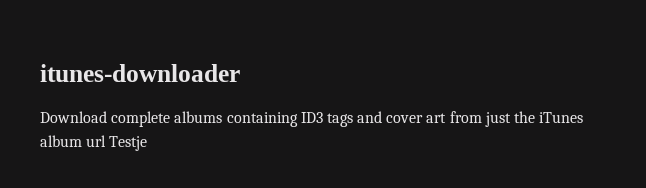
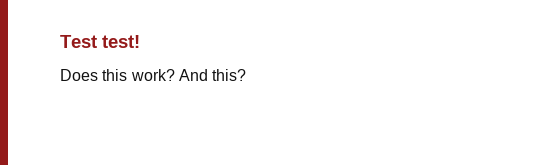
[40,64,240,82] [40,111,584,127] [40,135,148,151] itunes-downloader // Download complete albums containing ID3 tags and cover art from just the iTunes album url Testje -> [60,35,140,48] [60,69,247,81] Test test! // Does this work? And this?

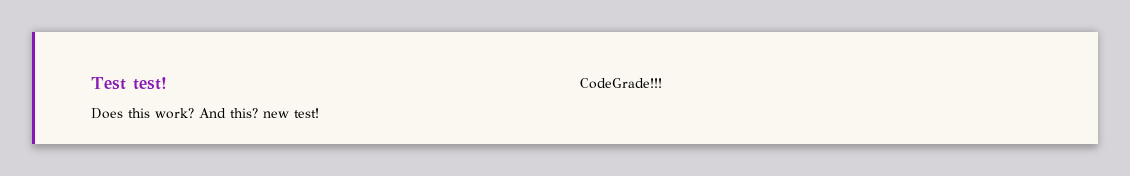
(247, 75) none -> [263,108,319,118] [580,78,662,89] new test! // CodeGrade!!!

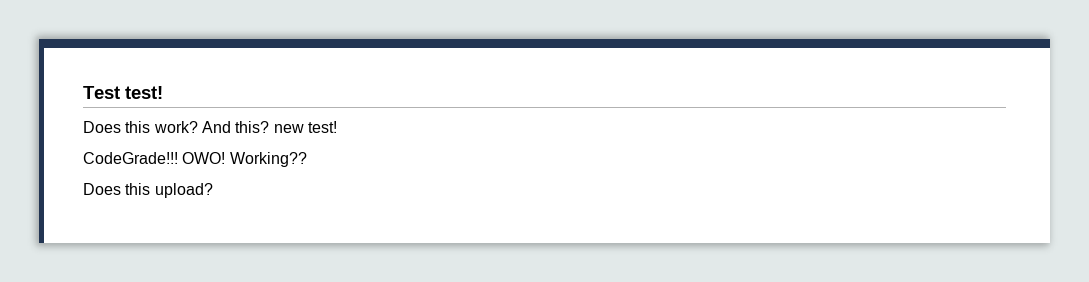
(662, 83) none -> [182,152,307,167] [83,183,213,198] OWO! Working?? // Does this upload?

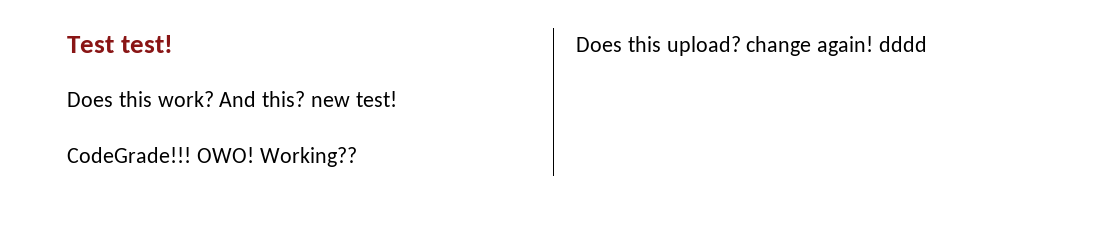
(213, 190) none -> [746,36,928,56] change again! dddd

